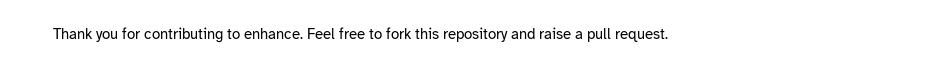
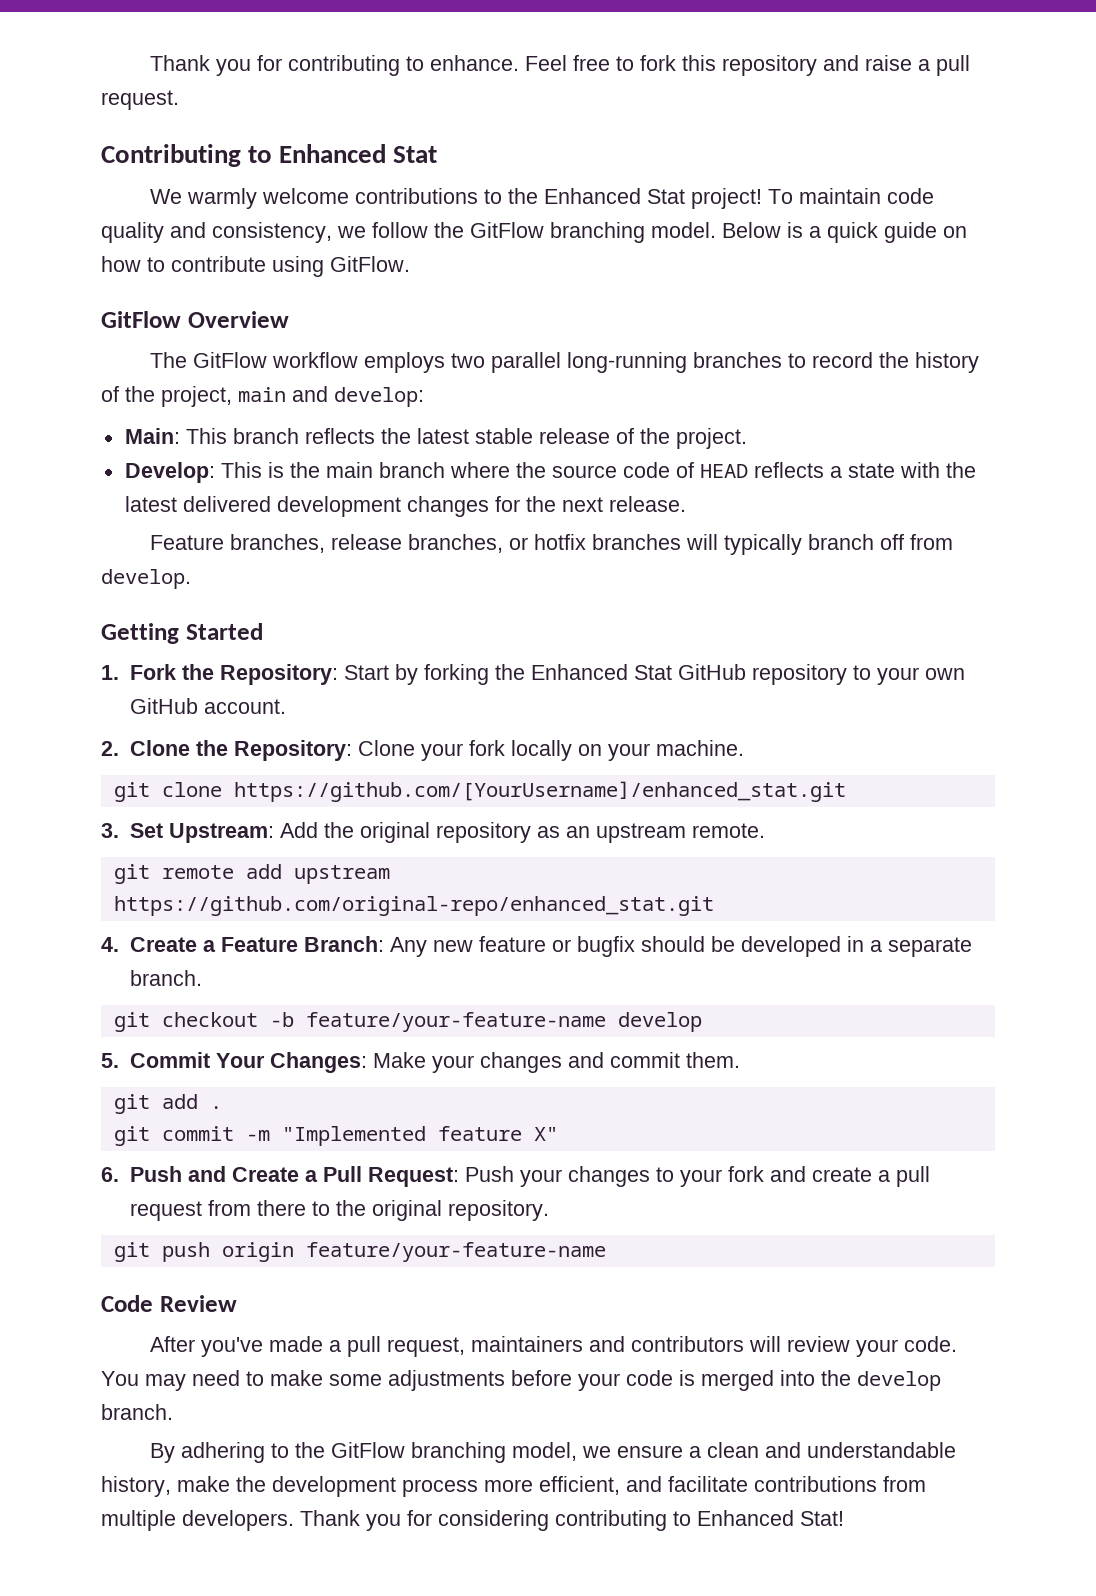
(668, 35) none -> [101,144,438,167] [149,188,934,209] [101,222,967,243] [101,256,410,277] [101,311,289,328] [149,352,979,373] [101,386,424,407] [124,428,747,449] [124,462,976,483] [124,496,686,517] [149,534,953,555] [101,569,191,589] [101,623,263,644] [101,664,965,685] [129,698,286,714] [101,740,744,761] [113,781,846,802] [101,822,765,843] [113,864,390,884] [113,896,714,916] [101,936,972,957] [129,970,202,986] [113,1012,702,1032] [101,1052,740,1073] [113,1094,222,1114] [113,1126,558,1146] [101,1166,930,1187] [129,1200,549,1221] [113,1242,606,1262] [101,1295,237,1312] [149,1336,957,1357] [101,1370,941,1391] [101,1404,173,1420] [149,1442,956,1463] [101,1476,926,1497] [101,1510,844,1531] // Contributing to Enhanced Stat // We warmly welcome contributions to the Enhanced Stat project! To maintain code quality and consistency, we follow the GitFlow branching model. Below is a quick guide on how to contribute using GitFlow. // GitFlow Overview // The GitFlow workflow employs two parallel long-running branches to record the history of the project, main and develop: // Main: This branch reflects the latest stable release of the project. // Develop: This is the main branch where the source code of HEAD reflects a state with the latest delivered development changes for the next release. // Feature branches, release branches, or hotfix branches will typically branch off from develop. // Getting Started // 1. Fork the Repository: Start by forking the Enhanced Stat GitHub repository to your own GitHub account. // 2. Clone the Repository: Clone your fork locally on your machine. // git clone https://github.com/[YourUsername]/enhanced_stat.git // 3. Set Upstream: Add the original repository as an upstream remote. // git remote add upstream https://github.com/original-repo/enhanced_stat.git // 4. Create a Feature Branch: Any new feature or bugfix should be developed in a separate branch. // git checkout -b feature/your-feature-name develop // 5. Commit Your Changes: Make your changes and commit them. // git add . // git commit -m "Implemented feature X" // 6. Push and Create a Pull Request: Push your changes to your fork and create a pull request from there to the original repository. // git push origin feature/your-feature-name // Code Review // After you've made a pull request, maintainers and contributors will review your code. You may need to make some adjustments before your code is merged into the develop branch. // By adhering to the GitFlow branching model, we ensure a clean and understandable history, make the development process more efficient, and facilitate contributions from multiple developers. Thank you for considering contributing to Enhanced Stat!

